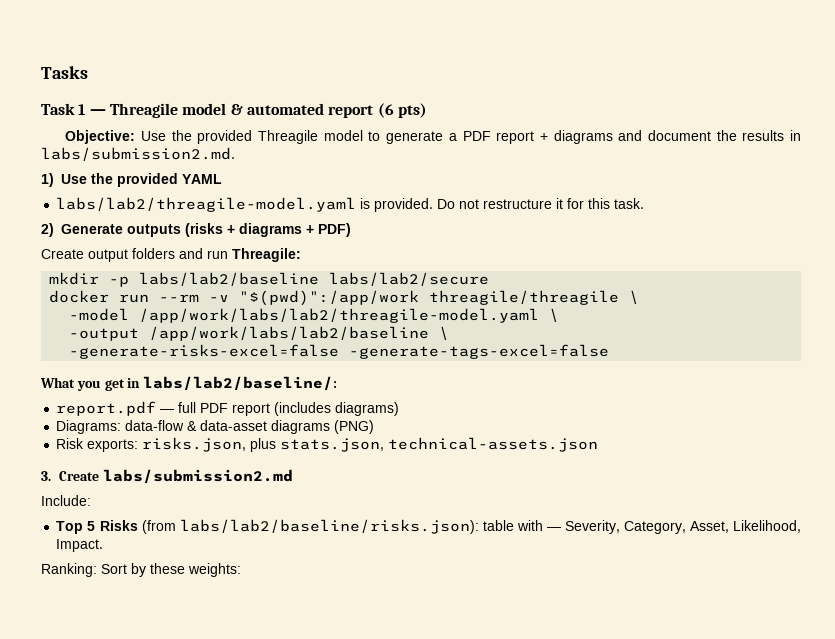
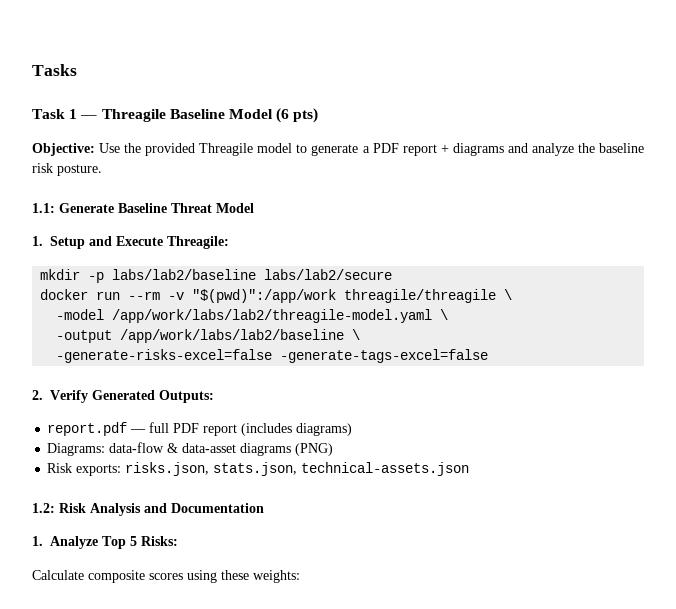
[182,103,374,118] model & automated report -> [169,109,273,119] Baseline Model
[647,130,801,141] [41,147,235,161] [41,173,222,187] [56,197,645,212] [41,223,351,237] [41,248,228,262] document the results in labs/submission2.md. // 1) Use the provided YAML // labs/lab2/threagile-model.yaml is provided. Do not restructure it for this task. // 2) Generate outputs (risks + diagrams + PDF) // Create output folders and run -> [531,143,644,156] [32,163,102,176] [32,203,254,213] [32,236,163,249] analyze the baseline risk posture. // 1.1: Generate Baseline Threat Model // 1. Setup and Execute
[40,376,338,391] What you get in labs/lab2/baseline/: -> [32,390,214,403] 2. Verify Generated Outputs:
[250,438,277,452] plus -> (210, 469) none
[41,469,293,483] [41,495,91,506] [56,519,801,534] [56,539,104,552] [41,563,146,577] 3. Create labs/submission2.md // Include: // Top 5 Risks (from labs/lab2/baseline/risks.json): table with — Severity, Category, Asset, Likelihood, Impact. // Ranking: Sort by -> [32,503,264,516] [32,536,178,549] [32,570,217,583] 1.2: Risk Analysis and Documentation // 1. Analyze Top 5 Risks: // Calculate composite scores using

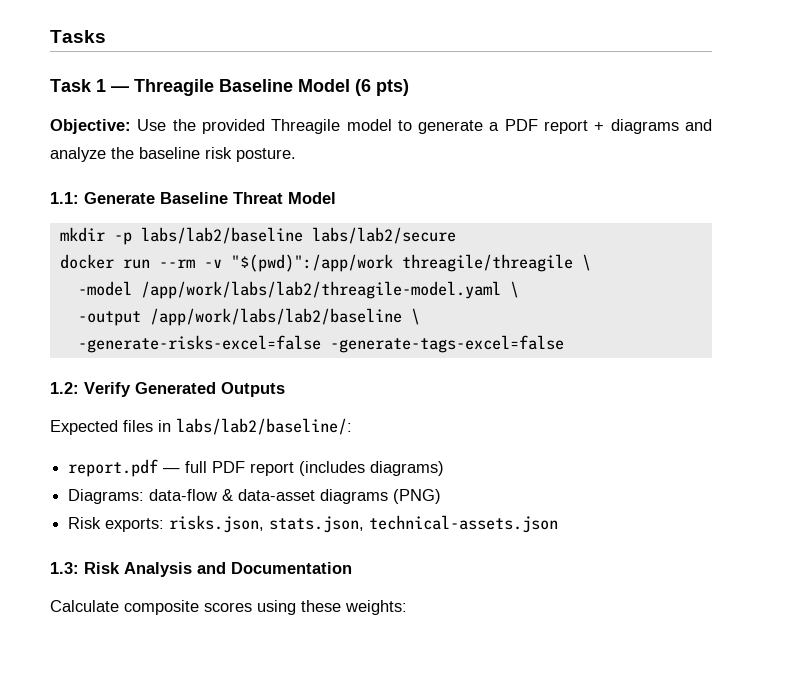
[32,236,229,249] // 1. Setup and Execute Threagile: -> (336, 198) none
[32,390,43,400] 2. -> [50,382,79,394] 1.2:
[159,390,214,403] Outputs: -> [221,382,285,397] [50,418,352,435] Outputs // Expected files in labs/lab2/baseline/:
[32,503,55,513] 1.2: -> [50,562,79,574] 1.3:
[32,536,178,549] // 1. Analyze Top 5 Risks: -> (352, 568) none

